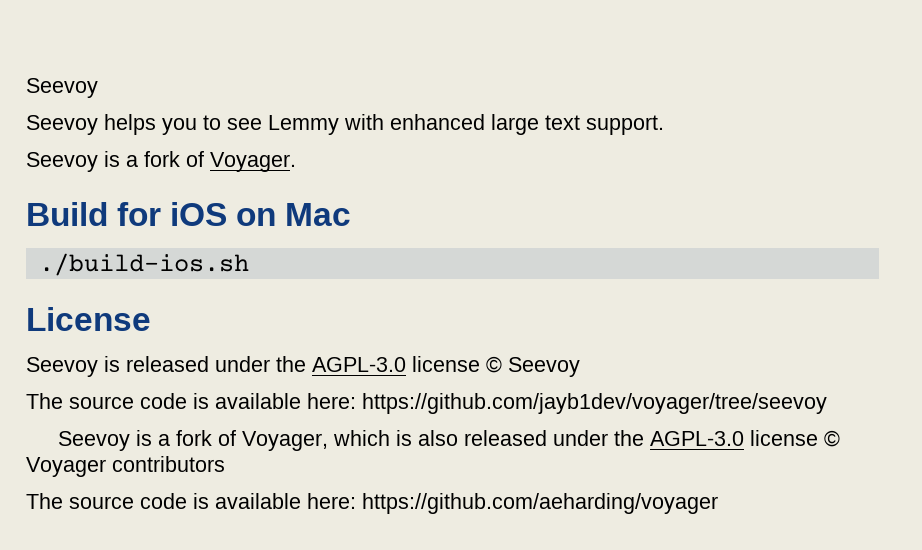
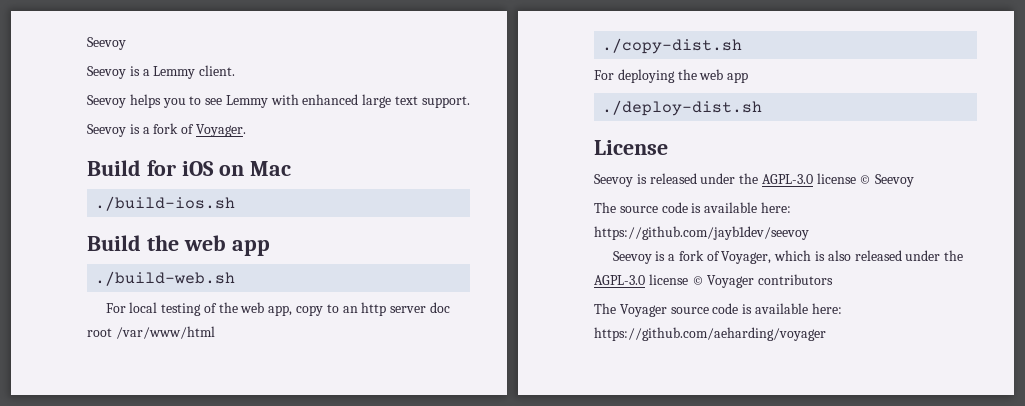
[26,78,98,98] Seevoy -> [87,37,126,50] [87,65,236,79] Seevoy // Seevoy is a Lemmy client.
(249, 264) none -> [87,235,270,256] [95,271,236,286] [105,302,450,316] [87,326,215,339] [602,38,743,54] [594,69,749,83] [602,100,763,116] // Build the web app // ./build-web.sh // For local testing of the web app, copy to an http server doc root /var/www/html // ./copy-dist.sh // For deploying the web app // ./deploy-dist.sh
[362,393,827,414] https://github.com/jayb1dev/voyager/tree/seevoy -> [594,226,809,240] https://github.com/jayb1dev/seevoy
(63, 501) none -> [619,304,667,317] Voyager

